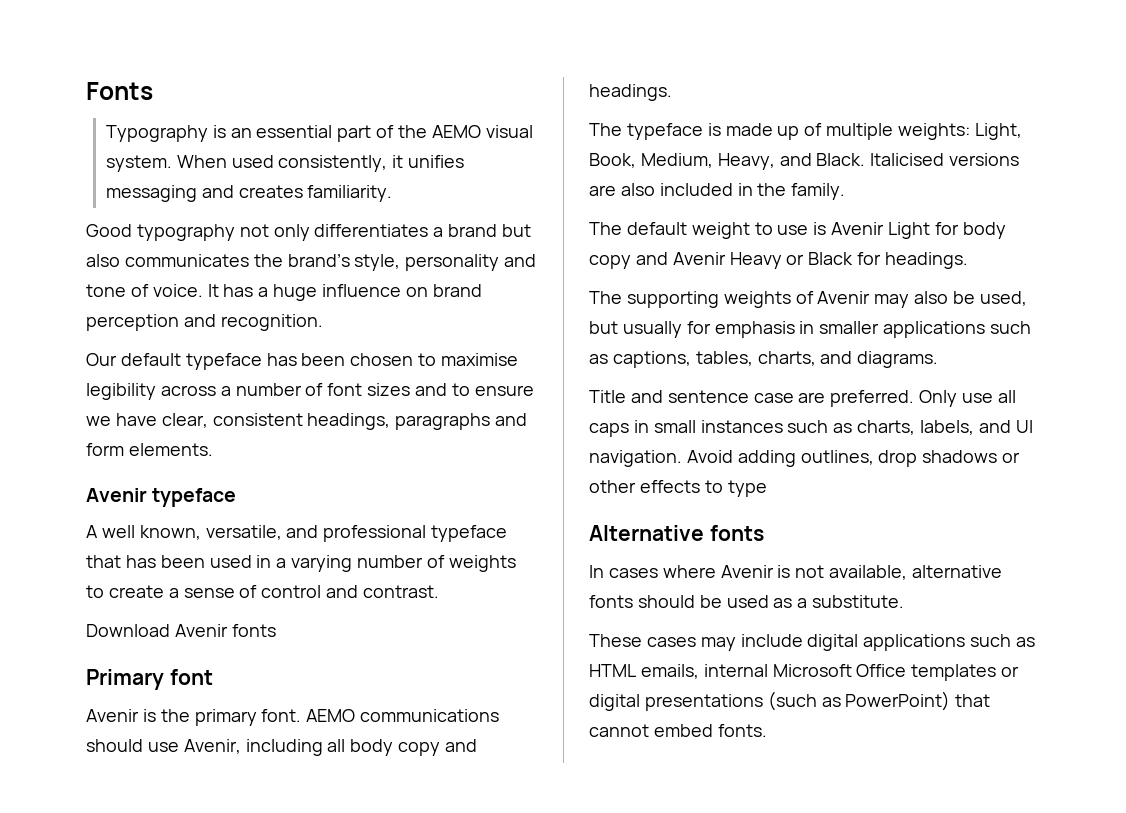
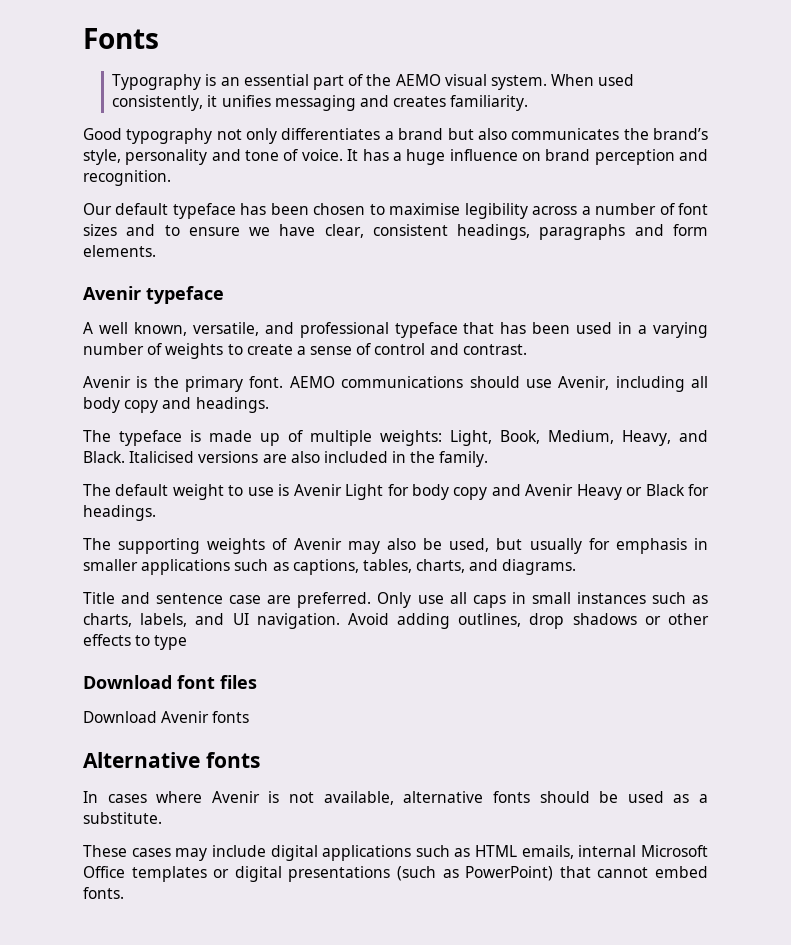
[86,624,276,637] [86,669,213,690] // Download Avenir fonts // Primary font -> (527, 349) none
(767, 488) none -> [83,675,257,689] [83,711,250,723] // Download font files // Download Avenir fonts

